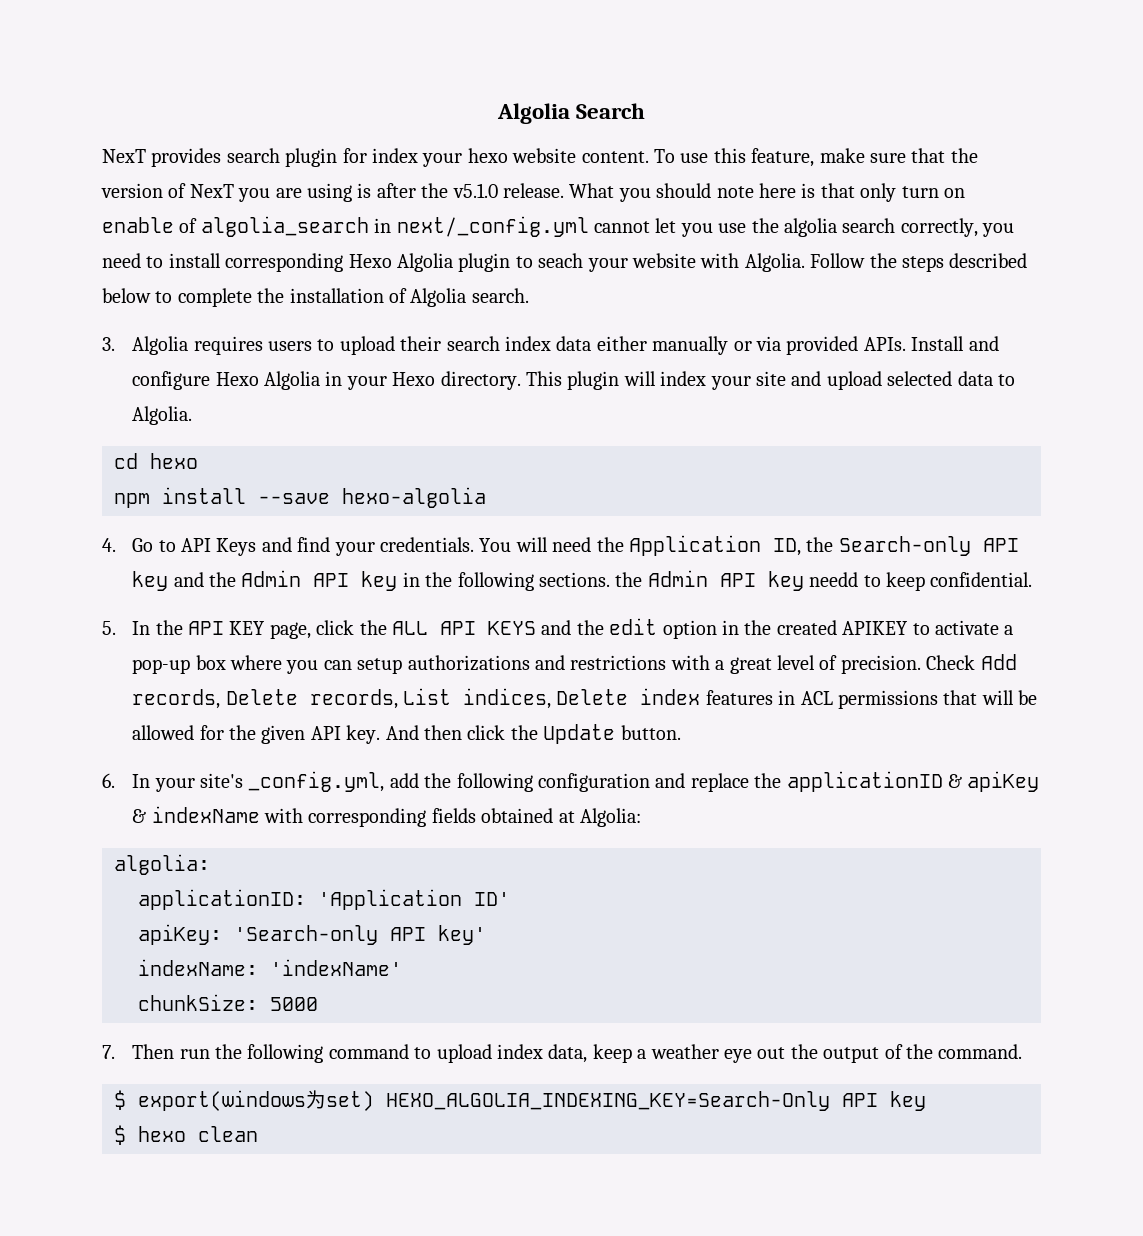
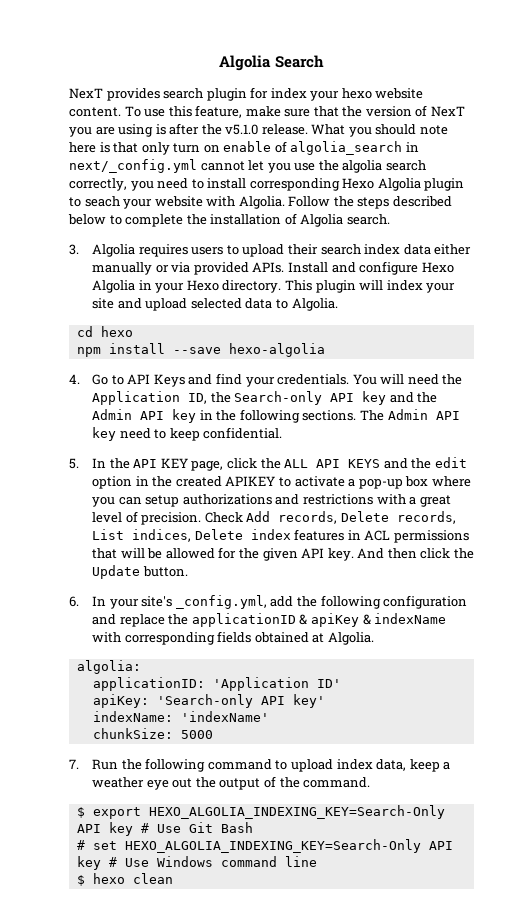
[615,570,859,591] the Admin API key needd -> [359,409,460,421] [92,427,151,441] The Admin API key need
[580,808,642,827] Algolia: -> [327,632,374,645] Algolia.
[132,1044,210,1059] Then run -> [92,759,119,770] Run
[138,1090,926,1111] export(windows为set) HEXO_ALGOLIA_INDEXING_KEY=Search-Only API key -> [92,805,445,819] [76,822,253,836] [76,839,453,853] [76,856,317,870] export HEXO_ALGOLIA_INDEXING_KEY=Search-Only API key # Use Git Bash // # set HEXO_ALGOLIA_INDEXING_KEY=Search-Only API key # Use Windows command line

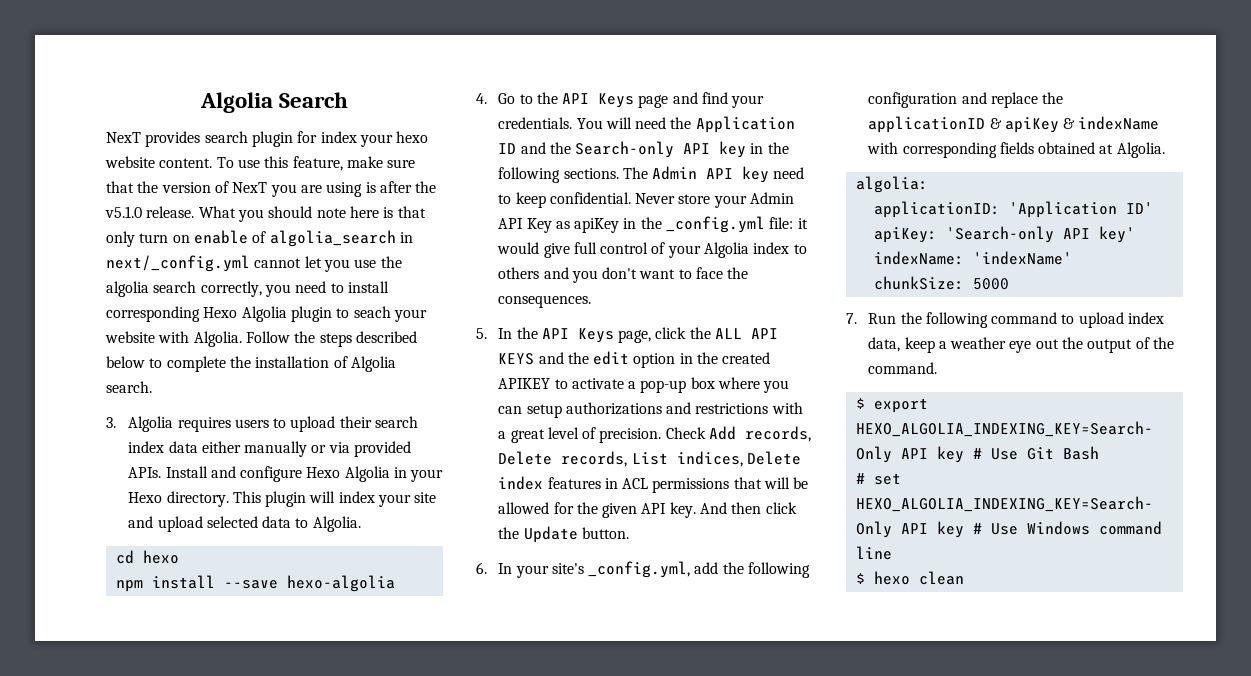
[127,374,185,387] API Keys -> [536,92,669,108] the API Keys page
[188,393,208,404] ID, -> [498,142,546,154] ID and
[389,392,438,403] [92,409,197,423] and the Admin API key -> (747, 149) none
(283, 433) none -> [635,192,795,208] [498,216,808,233] [497,242,807,258] [498,267,749,283] [498,295,592,308] Never store your Admin API Key as apiKey in the _config.yml file: it would give full control of your Algolia index to others and you don't want to face the consequences.
[160,458,188,468] KEY -> [577,328,614,343] Keys

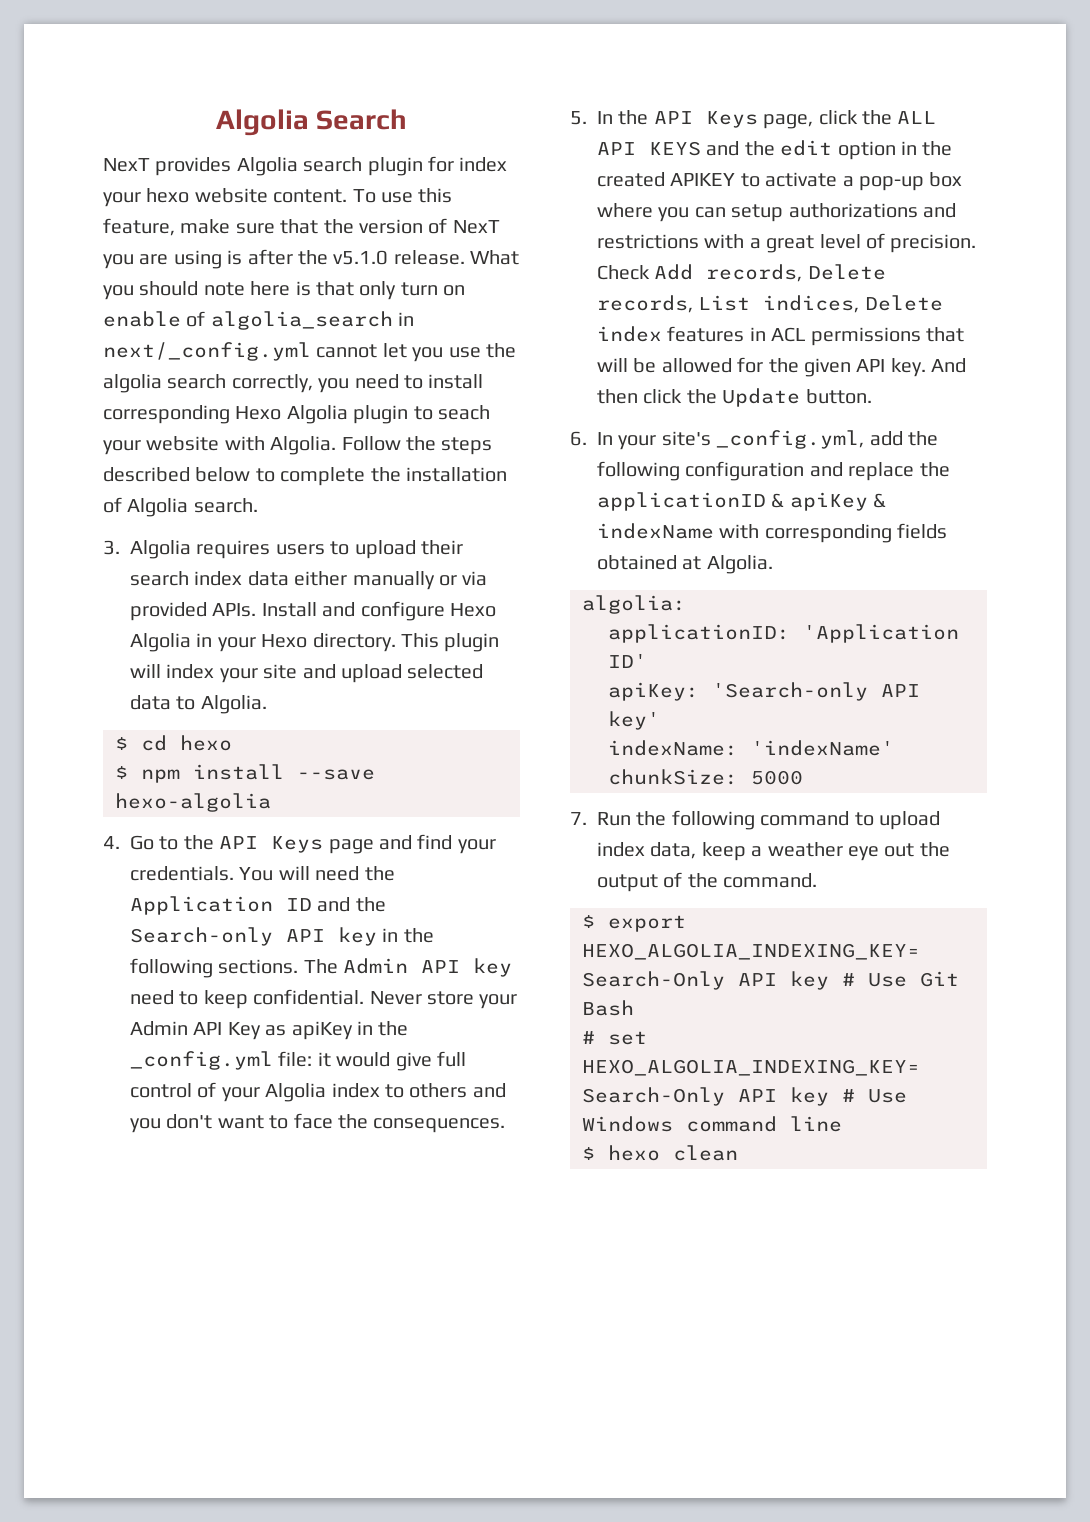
(201, 139) none -> [236,157,298,176] Algolia
(361, 524) none -> [115,737,128,750] $
(179, 557) none -> [115,766,128,779] $

